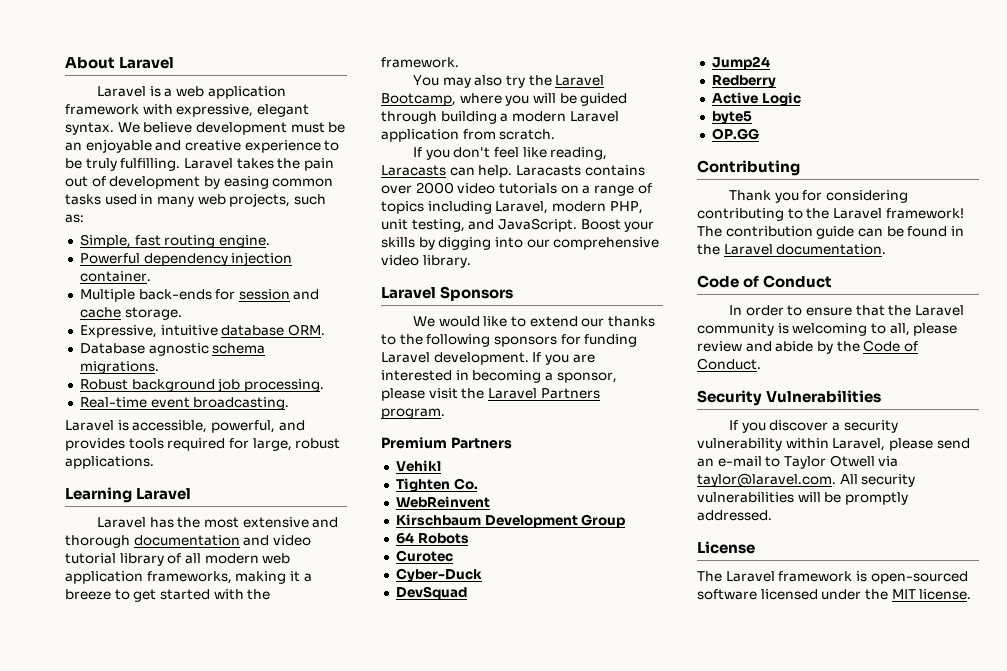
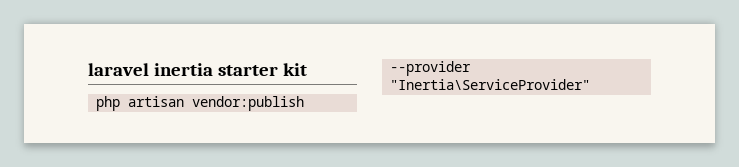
[65,57,175,69] [97,86,286,99] [65,104,309,117] [65,122,346,135] [65,139,340,153] [65,158,334,171] [65,176,334,189] [65,193,326,207] [65,214,84,223] [79,234,270,248] [79,252,293,266] [79,271,151,282] [79,289,320,302] [79,307,182,320] [79,324,325,338] [79,343,266,356] [79,361,159,374] [79,378,324,392] [79,397,290,410] [65,420,305,433] [65,438,341,451] [65,456,154,469] [65,487,192,503] [97,517,339,528] [65,535,311,548] [65,553,291,566] [65,571,312,584] [65,589,271,602] [381,57,459,68] [413,75,605,88] [381,93,628,106] [381,111,619,124] [381,129,556,142] [413,147,608,160] [381,165,645,178] [381,182,652,196] [381,201,643,214] [381,218,655,232] [381,237,660,250] [381,255,471,268] [381,286,514,301] [413,316,655,327] [381,334,638,347] [381,352,595,365] [381,370,617,383] [381,388,600,401] [381,408,445,419] [381,437,512,449] [395,460,441,472] [395,478,478,492] [395,496,490,508] [395,514,626,528] [395,532,469,544] [395,550,453,562] [395,568,482,582] [395,586,467,600] [711,56,770,70] [711,75,776,88] [711,92,801,106] [711,111,752,124] [711,128,759,140] [697,160,800,176] [729,190,909,203] [697,208,964,221] [697,226,964,239] [697,244,887,255] [697,275,833,288] [729,305,964,316] [697,323,958,336] [697,340,918,354] [697,358,761,370] [697,390,882,406] [729,420,898,433] [697,438,970,451] [697,455,899,469] [697,473,916,488] [697,492,908,505] [697,510,772,521] [697,541,755,554] [697,571,968,584] [697,589,972,600] About Laravel // Laravel is a web application framework with expressive, elegant syntax. We believe development must be an enjoyable and creative experience to be truly fulfilling. Laravel takes the pain out of development by easing common tasks used in many web projects, such as: // Simple, fast routing engine. // Powerful dependency injection container. // Multiple back-ends for session and cache storage. // Expressive, intuitive database ORM. // Database agnostic schema migrations. // Robust background job processing. // Real-time event broadcasting. // Laravel is accessible, powerful, and provides tools required for large, robust applications. // Learning Laravel // Laravel has the most extensive and thorough documentation and video tutorial library of all modern web application frameworks, making it a breeze to get started with the framework. // You may also try the Laravel Bootcamp, where you will be guided through building a modern Laravel application from scratch. // If you don't feel like reading, Laracasts can help. Laracasts contains over 2000 video tutorials on a range of topics including Laravel, modern PHP, unit testing, and JavaScript. Boost your skills by digging into our comprehensive video library. // Laravel Sponsors // We would like to extend our thanks to the following sponsors for funding Laravel development. If you are interested in becoming a sponsor, please visit the Laravel Partners program. // Premium Partners // Vehikl // Tighten Co. // WebReinvent // Kirschbaum Development Group // 64 Robots // Curotec // Cyber-Duck // DevSquad // Jump24 // Redberry // Active Logic // byte5 // OP.GG // Contributing // Thank you for considering contributing to the Laravel framework! The contribution guide can be found in the Laravel documentation. // Code of Conduct // In order to ensure that the Laravel community is welcoming to all, please review and abide by the Code of Conduct. // Security Vulnerabilities // If you discover a security vulnerability within Laravel, please send an e-mail to Taylor Otwell via taylor@laravel.com. All security vulnerabilities will be promptly addressed. // License // The Laravel framework is open-sourced software licensed under the MIT license. -> [88,63,307,76] [96,96,305,111] [390,61,472,76] [390,79,591,90] laravel inertia starter kit // php artisan vendor:publish --provider "Inertia\ServiceProvider"

